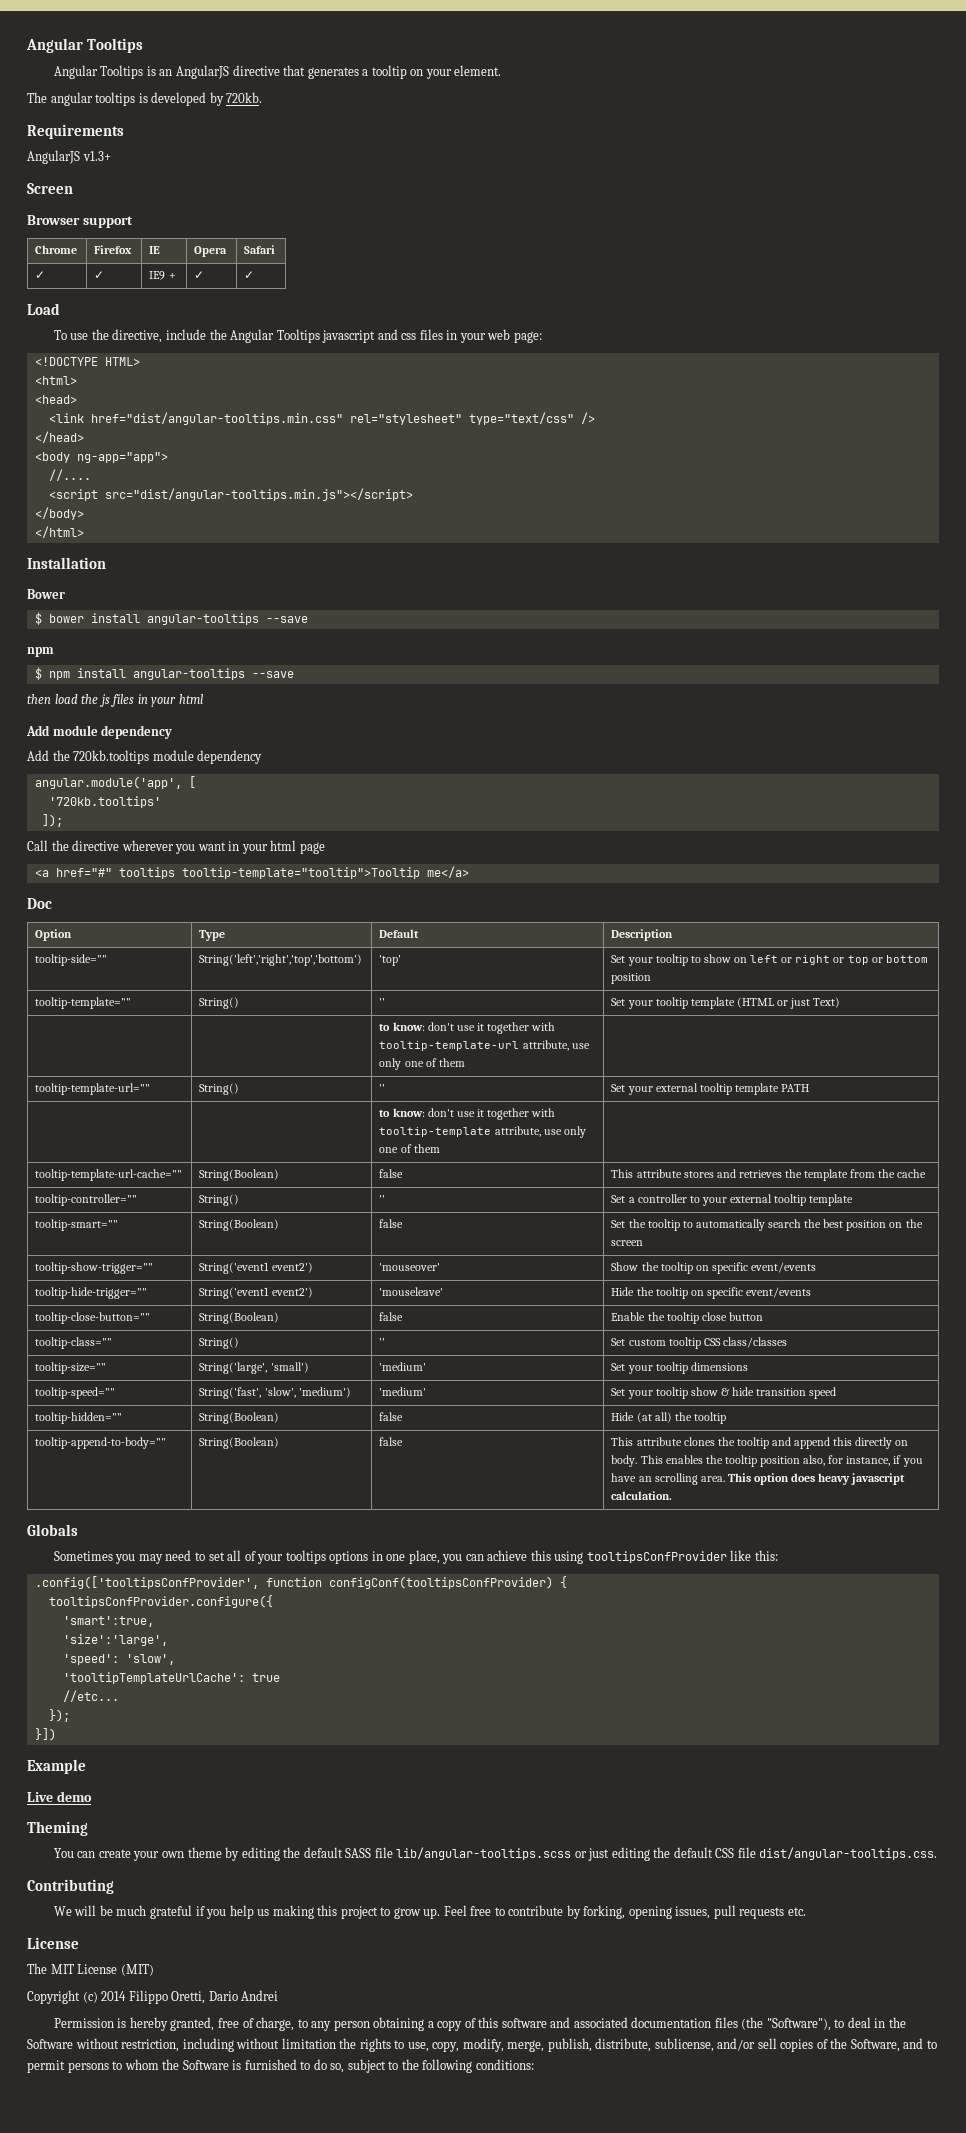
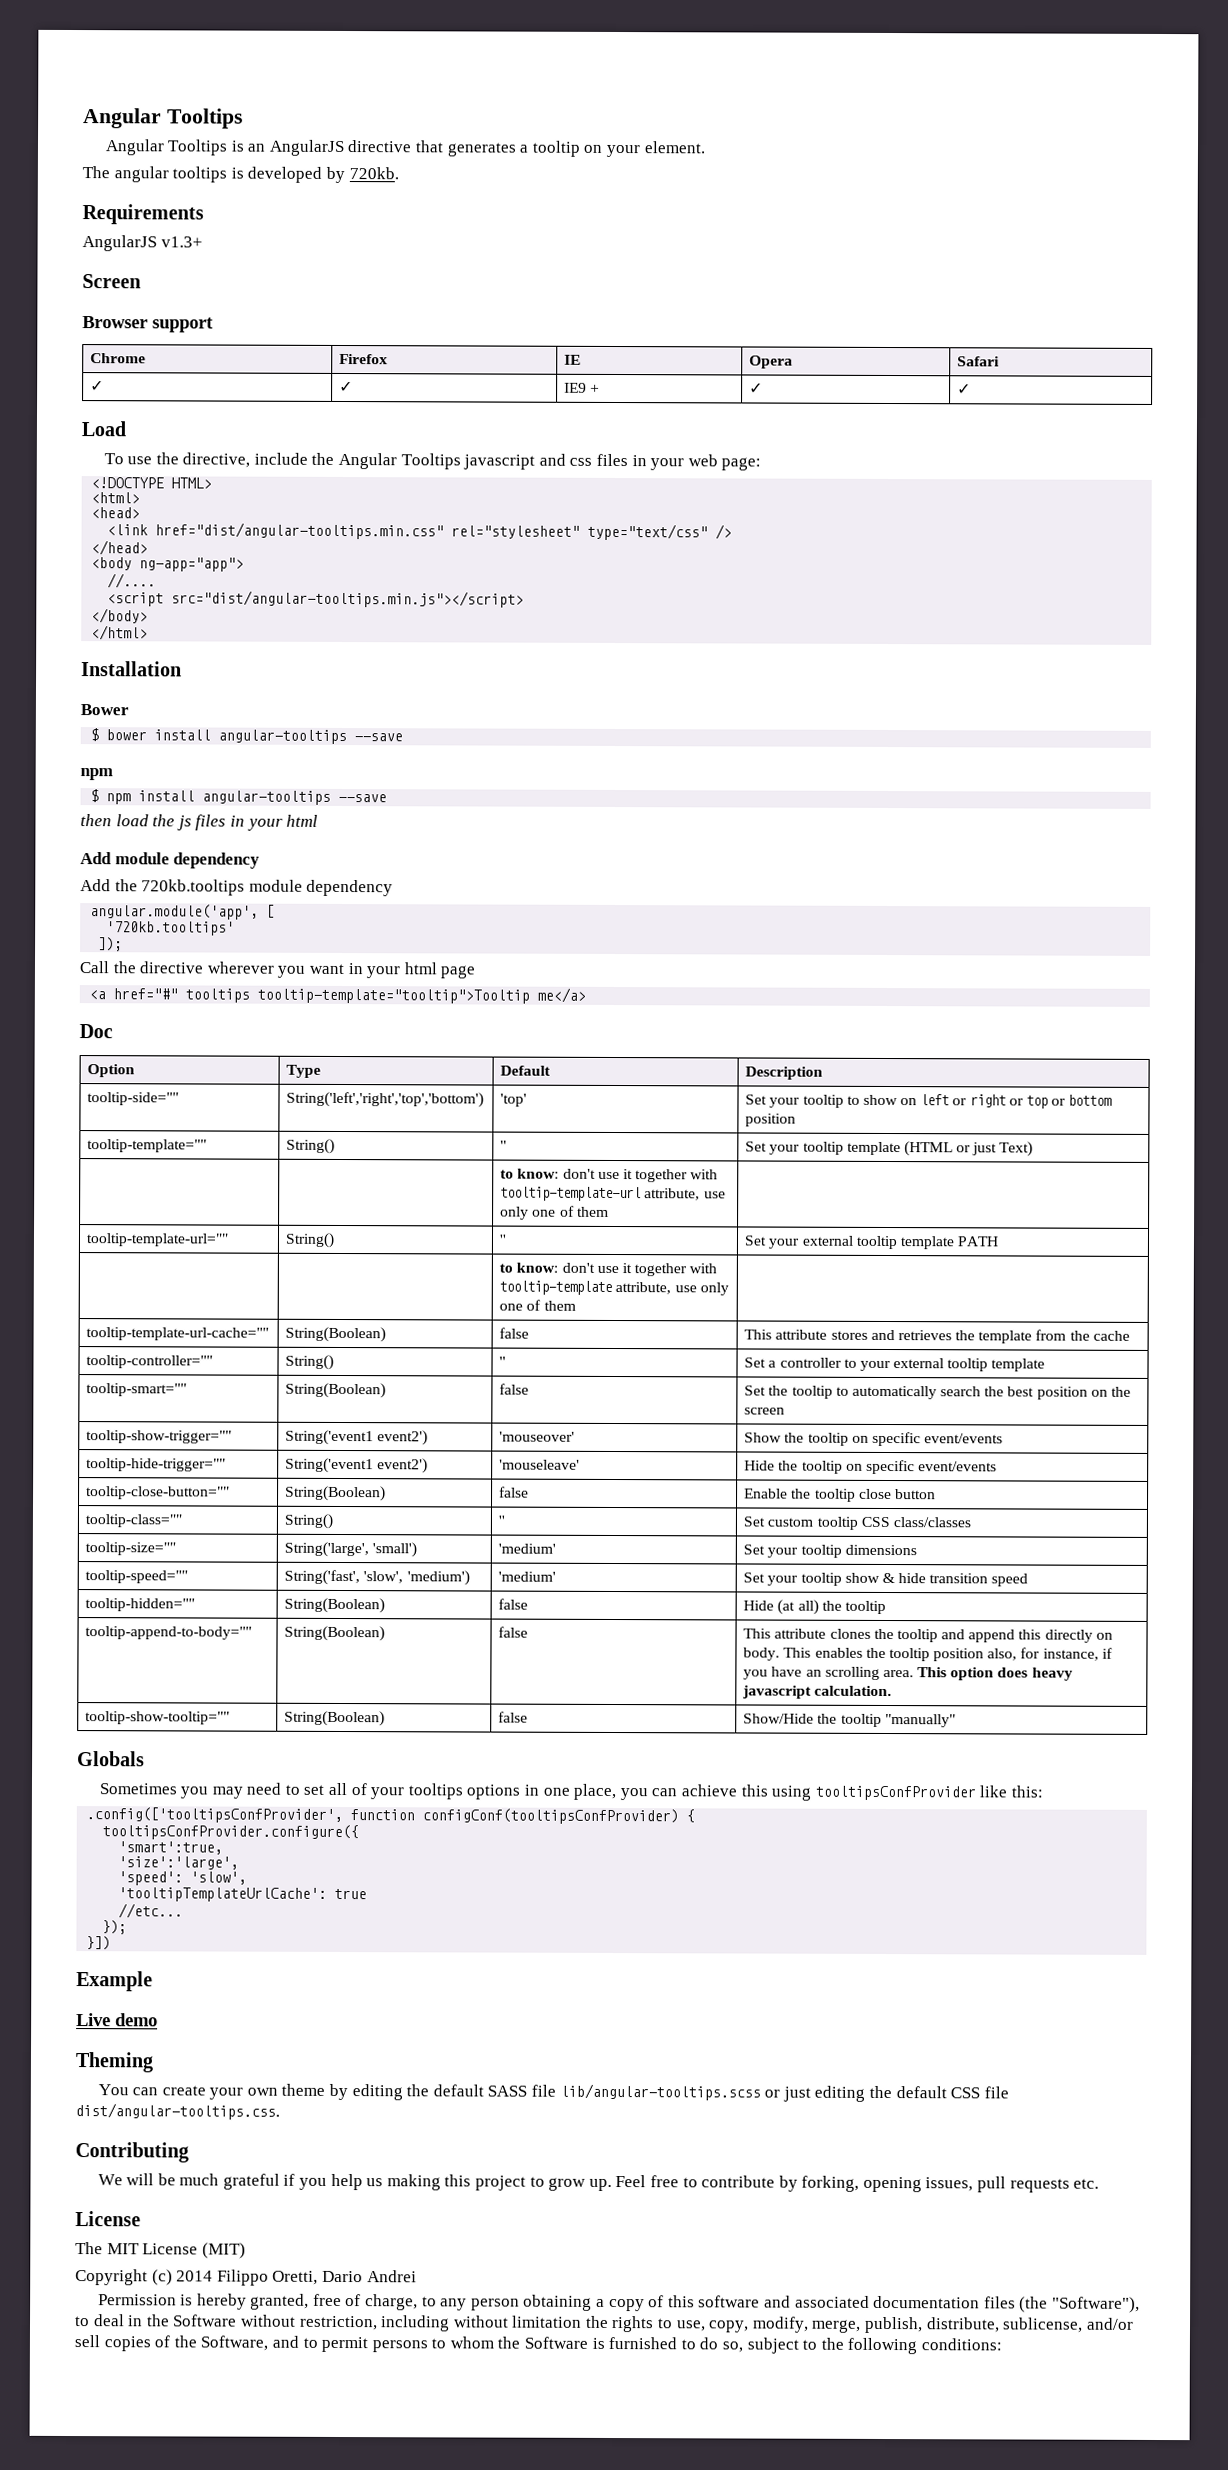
(673, 1495) none -> [85,1711,231,1725] [284,1710,386,1727] [498,1711,529,1723] [743,1713,956,1728] // tooltip-show-tooltip="" | String(Boolean) | false | Show/Hide the tooltip "manually"

